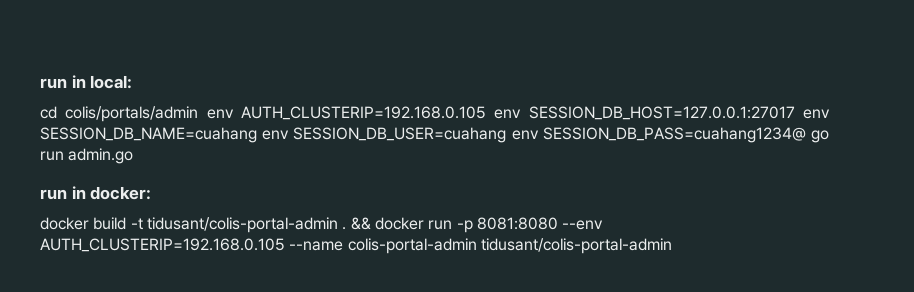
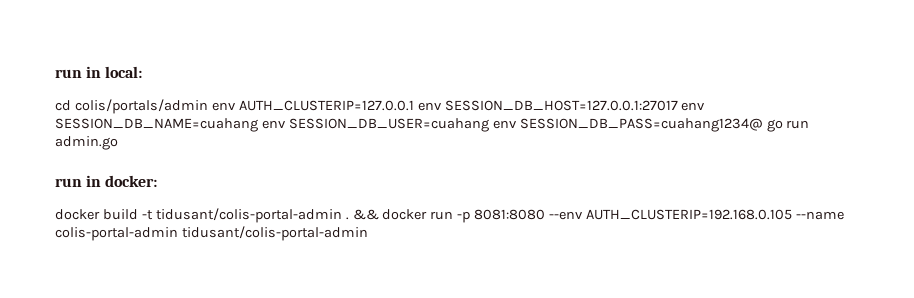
[241,106,486,120] AUTH_CLUSTERIP=192.168.0.105 -> [238,100,414,111] AUTH_CLUSTERIP=127.0.0.1

